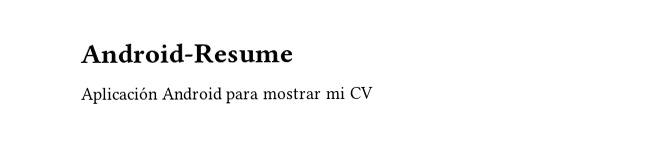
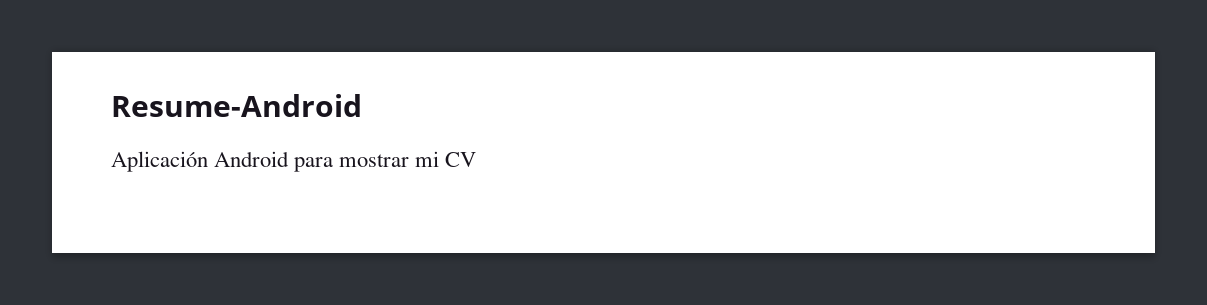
[80,43,293,64] Android-Resume -> [111,94,362,117] Resume-Android

